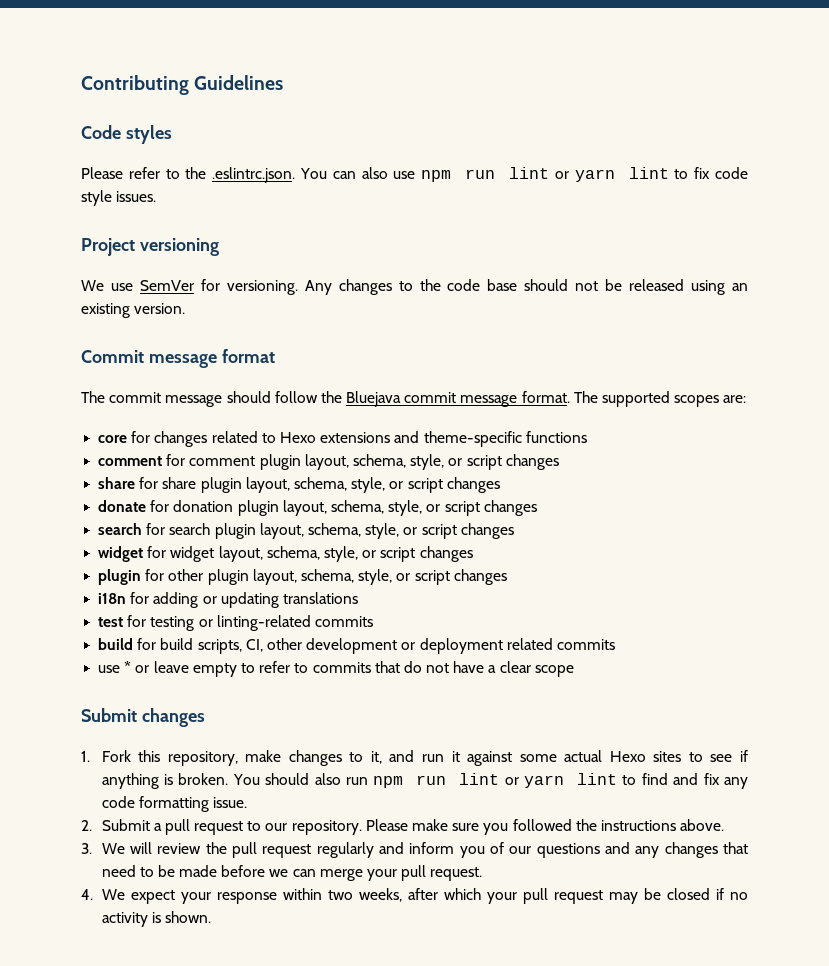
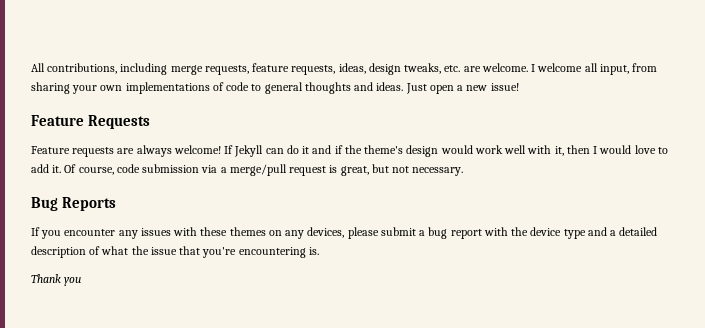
[81,75,284,95] [81,125,172,144] [81,167,748,183] [81,190,157,206] [81,238,219,256] [81,279,748,295] [81,303,186,318] [81,349,275,368] [81,391,747,407] [98,431,587,447] [98,454,559,470] [98,477,500,493] [98,500,537,516] [98,523,514,539] [98,546,473,562] [98,569,507,585] [98,592,358,608] [98,615,373,631] [98,638,615,654] [98,661,574,677] [81,708,205,727] [81,750,748,766] [101,773,748,789] [101,796,247,812] [81,819,725,835] [81,842,748,858] [101,865,483,881] [81,888,748,904] [101,911,211,927] Contributing Guidelines // Code styles // Please refer to the .eslintrc.json. You can also use npm run lint or yarn lint to fix code style issues. // Project versioning // We use SemVer for versioning. Any changes to the code base should not be released using an existing version. // Commit message format // The commit message should follow the Bluejava commit message format. The supported scopes are: // core for changes related to Hexo extensions and theme-specific functions // comment for comment plugin layout, schema, style, or script changes // share for share plugin layout, schema, style, or script changes // donate for donation plugin layout, schema, style, or script changes // search for search plugin layout, schema, style, or script changes // widget for widget layout, schema, style, or script changes // plugin for other plugin layout, schema, style, or script changes // i18n for adding or updating translations // test for testing or linting-related commits // build for build scripts, CI, other development or deployment related commits // use * or leave empty to refer to commits that do not have a clear scope // Submit changes // 1. Fork this repository, make changes to it, and run it against some actual Hexo sites to see if anything is broken. You should also run npm run lint or yarn lint to find and fix any code formatting issue. // 2. Submit a pull request to our repository. Please make sure you followed the instructions above. // 3. We will review the pull request regularly and inform you of our questions and any changes that need to be made before we can merge your pull request. // 4. We expect your response within two weeks, after which your pull request may be closed if no activity is shown. -> [31,63,658,75] [31,82,519,94] [31,115,151,129] [31,145,668,157] [31,164,464,176] [31,197,117,211] [31,227,658,239] [31,246,319,258] [31,274,82,286] All contributions, including merge requests, feature requests, ideas, design tweaks, etc. are welcome. I welcome all input, from sharing your own implementations of code to general thoughts and ideas. Just open a new issue! // Feature Requests // Feature requests are always welcome! If Jekyll can do it and if the theme's design would work well with it, then I would love to add it. Of course, code submission via a merge/pull request is great, but not necessary. // Bug Reports // If you encounter any issues with these themes on any devices, please submit a bug report with the device type and a detailed description of what the issue that you're encountering is. // Thank you

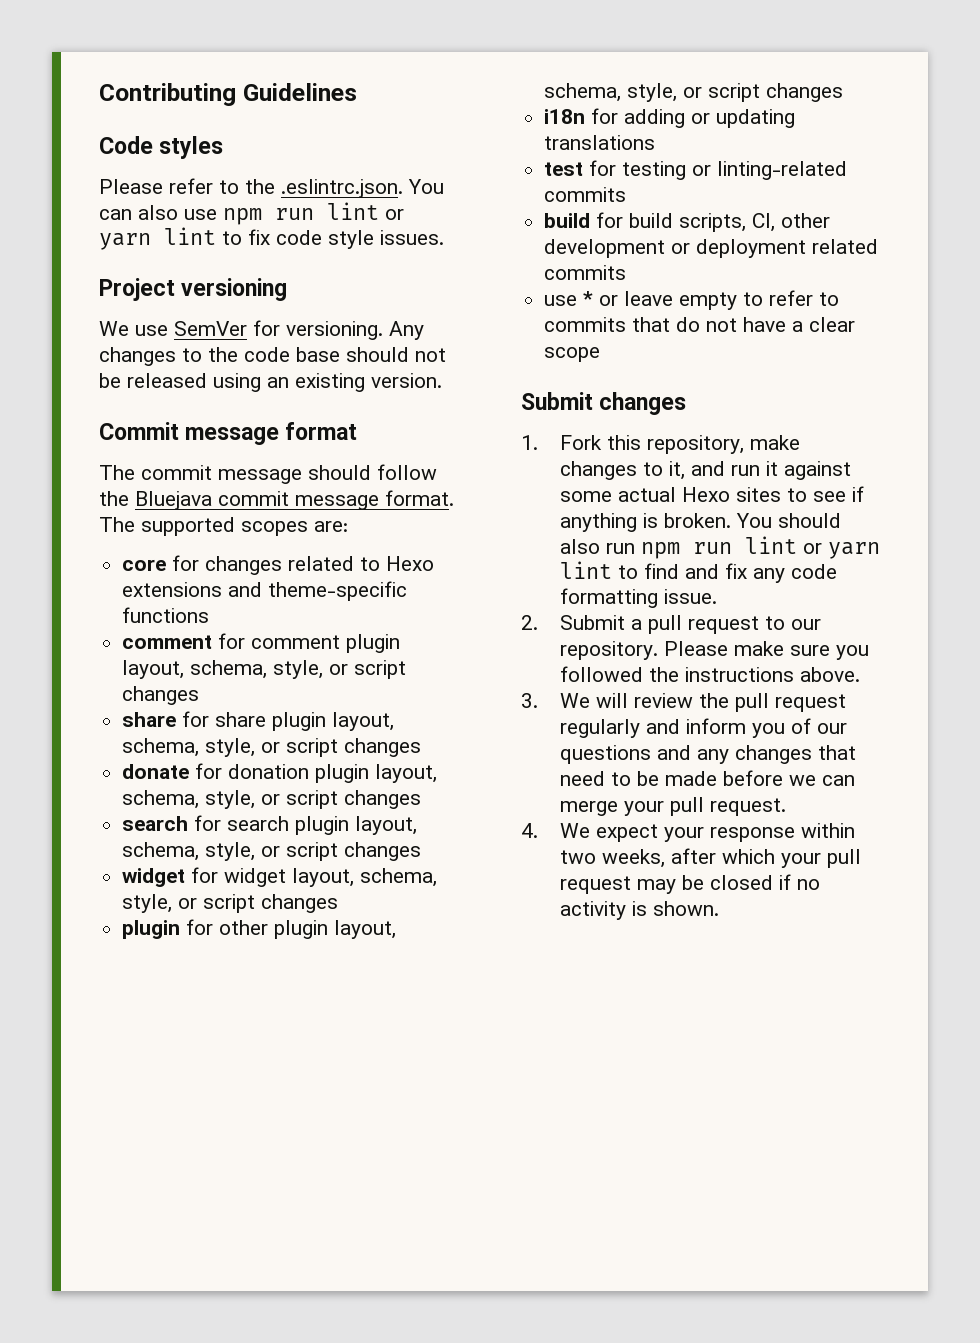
[31,63,658,75] [31,82,519,94] [31,115,151,129] [31,145,668,157] [31,164,464,176] [31,197,117,211] [31,227,658,239] [31,246,319,258] [31,274,82,286] All contributions, including merge requests, feature requests, ideas, design tweaks, etc. are welcome. I welcome all input, from sharing your own implementations of code to general thoughts and ideas. Just open a new issue! // Feature Requests // Feature requests are always welcome! If Jekyll can do it and if the theme's design would work well with it, then I would love to add it. Of course, code submission via a merge/pull request is great, but not necessary. // Bug Reports // If you encounter any issues with these themes on any devices, please submit a bug report with the device type and a detailed description of what the issue that you're encountering is. // Thank you -> [99,83,357,106] [99,136,224,159] [99,178,444,198] [99,202,404,225] [99,227,444,250] [99,278,288,301] [99,320,424,340] [99,347,446,366] [99,373,442,392] [99,422,358,445] [99,464,437,484] [99,490,454,510] [99,517,348,536] [122,555,435,575] [122,581,408,601] [122,607,210,623] [122,633,401,653] [122,660,407,679] [122,686,200,705] [122,711,395,731] [122,738,422,757] [122,763,438,783] [122,790,422,809] [122,815,418,835] [122,842,422,861] [122,867,438,887] [122,894,339,913] [122,919,397,939] [544,83,844,102] [544,108,796,128] [544,135,656,150] [544,160,848,180] [544,187,627,202] [544,212,831,232] [544,239,879,258] [544,265,627,280] [544,290,840,310] [544,317,856,332] [544,347,601,362] [521,392,687,415] [521,435,801,454] [560,461,852,480] [560,486,865,502] [560,513,842,532] [560,536,881,559] [560,561,838,583] [560,588,718,608] [521,615,822,634] [560,641,870,660] [560,666,861,682] [521,693,847,712] [560,718,848,738] [560,745,857,764] [560,770,856,786] [560,797,787,816] [521,823,856,842] [560,848,862,868] [560,874,821,894] [560,901,720,920] Contributing Guidelines // Code styles // Please refer to the .eslintrc.json. You can also use npm run lint or yarn lint to fix code style issues. // Project versioning // We use SemVer for versioning. Any changes to the code base should not be released using an existing version. // Commit message format // The commit message should follow the Bluejava commit message format. The supported scopes are: // core for changes related to Hexo extensions and theme-specific functions // comment for comment plugin layout, schema, style, or script changes // share for share plugin layout, schema, style, or script changes // donate for donation plugin layout, schema, style, or script changes // search for search plugin layout, schema, style, or script changes // widget for widget layout, schema, style, or script changes // plugin for other plugin layout, schema, style, or script changes // i18n for adding or updating translations // test for testing or linting-related commits // build for build scripts, CI, other development or deployment related commits // use * or leave empty to refer to commits that do not have a clear scope // Submit changes // 1. Fork this repository, make changes to it, and run it against some actual Hexo sites to see if anything is broken. You should also run npm run lint or yarn lint to find and fix any code formatting issue. // 2. Submit a pull request to our repository. Please make sure you followed the instructions above. // 3. We will review the pull request regularly and inform you of our questions and any changes that need to be made before we can merge your pull request. // 4. We expect your response within two weeks, after which your pull request may be closed if no activity is shown.

